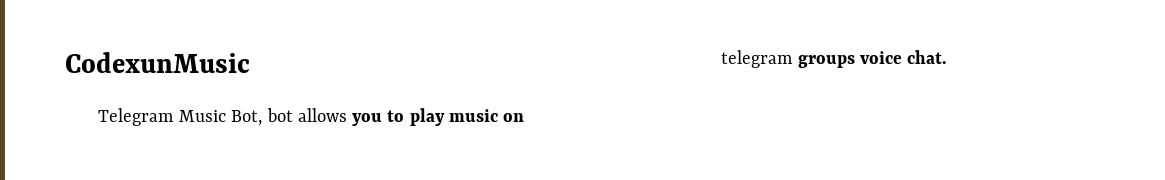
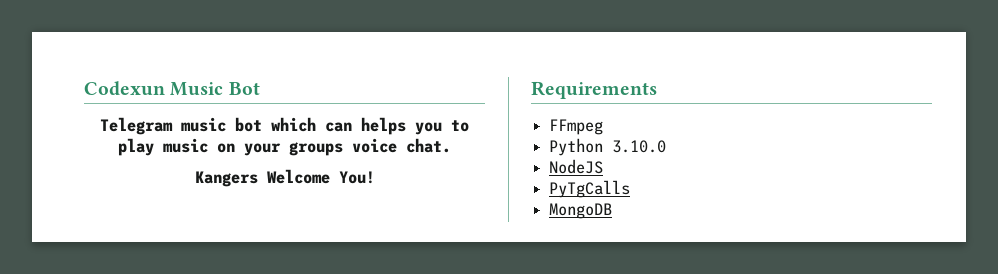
[65,52,250,73] [97,108,347,126] CodexunMusic // Telegram Music Bot, bot allows -> [84,81,260,96] [100,117,406,135] Codexun Music Bot // Telegram music bot which can helps
[720,50,793,68] telegram -> [244,143,281,156] your
(948, 57) none -> [194,169,375,187] [531,81,657,99] [549,119,604,135] [549,138,667,156] [549,159,604,174] [549,180,631,198] [549,203,613,219] // Kangers Welcome You! // Requirements // FFmpeg // Python 3.10.0 // NodeJS // PyTgCalls // MongoDB

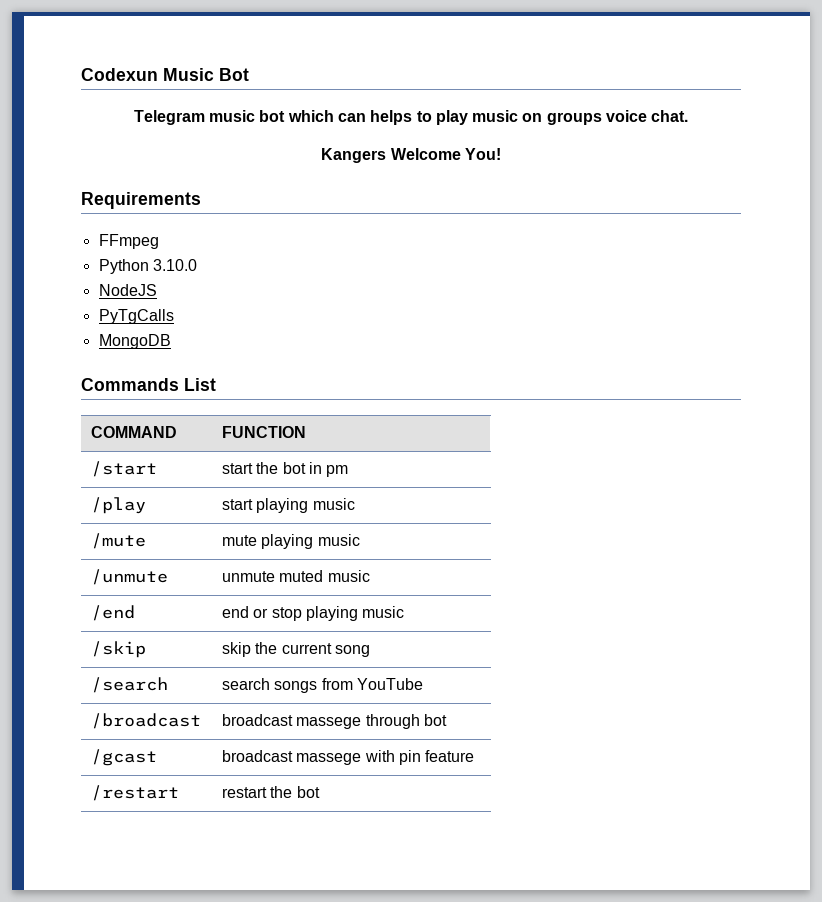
[415,122,442,135] you -> (413, 117) none
[244,143,281,156] your -> (543, 117) none
(613, 211) none -> [81,378,216,391] [91,426,178,438] [222,426,307,438] [91,461,158,477] [222,462,349,477] [91,497,147,514] [222,498,355,513] [91,533,147,549] [222,534,360,549] [91,569,169,585] [222,570,370,582] [91,605,136,621] [222,606,405,621] [91,641,147,658] [222,642,371,657] [91,677,169,693] [222,678,424,693] [91,713,202,729] [222,714,448,729] [91,749,158,766] [222,750,475,765] [91,785,180,801] [222,786,320,798] // Commands List // COMMAND | FUNCTION // /start | start the bot in pm // /play | start playing music // /mute | mute playing music // /unmute | unmute muted music // /end | end or stop playing music // /skip | skip the current song // /search | search songs from YouTube // /broadcast | broadcast massege through bot // /gcast | broadcast massege with pin feature // /restart | restart the bot

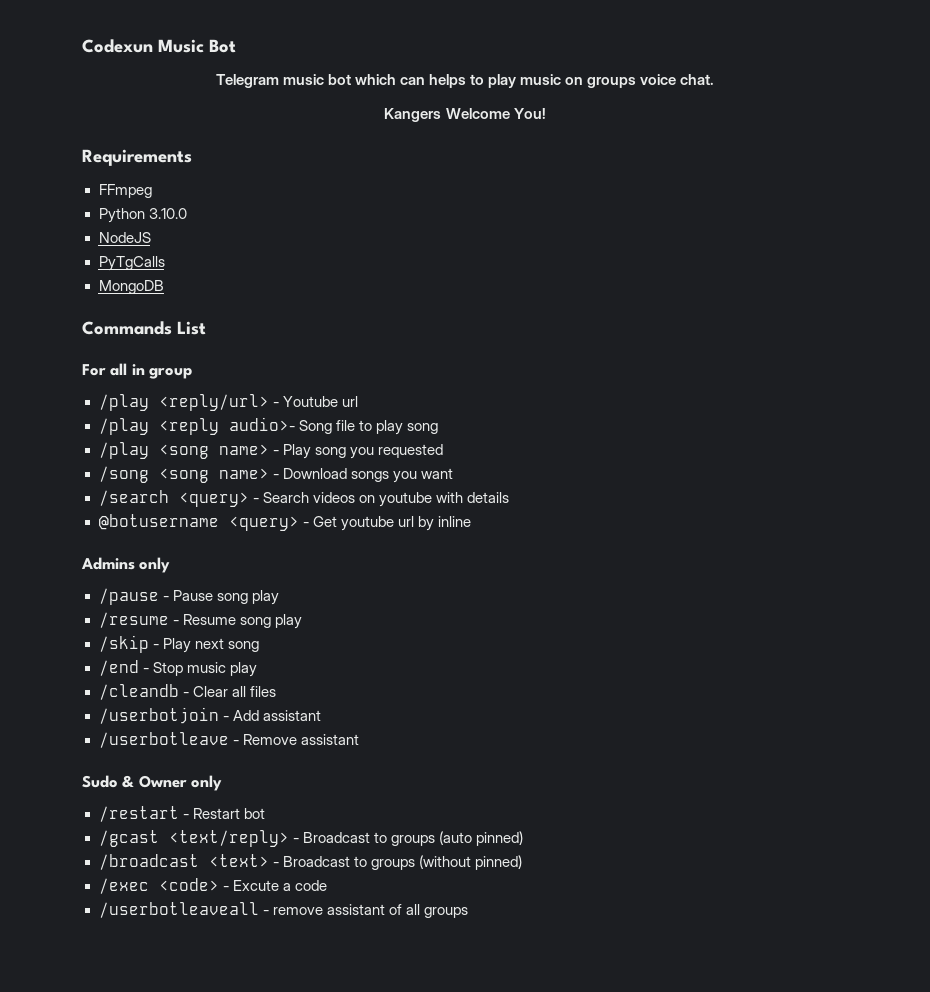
[91,426,178,438] [222,426,307,438] [91,461,158,477] [222,462,349,477] [91,497,147,514] [222,498,355,513] [91,533,147,549] [222,534,360,549] [91,569,169,585] [222,570,370,582] [91,605,136,621] [222,606,405,621] [91,641,147,658] [222,642,371,657] [91,677,169,693] [222,678,424,693] [91,713,202,729] [222,714,448,729] [91,749,158,766] [222,750,475,765] [91,785,180,801] [222,786,320,798] // COMMAND | FUNCTION // /start | start the bot in pm // /play | start playing music // /mute | mute playing music // /unmute | unmute muted music // /end | end or stop playing music // /skip | skip the current song // /search | search songs from YouTube // /broadcast | broadcast massege through bot // /gcast | broadcast massege with pin feature // /restart | restart the bot -> [82,363,193,379] [98,394,358,411] [98,417,438,435] [98,442,443,459] [98,466,453,483] [98,490,509,507] [98,514,471,531] [81,557,171,573] [98,588,279,605] [98,612,302,629] [98,635,259,653] [98,660,257,677] [98,684,276,700] [98,707,321,724] [98,732,359,748] [82,775,223,791] [98,806,265,822] [98,830,523,847] [98,854,522,870] [98,878,327,894] [98,902,468,918] // For all in group // /play <reply/url> - Youtube url // /play <reply audio>- Song file to play song // /play <song name> - Play song you requested // /song <song name> - Download songs you want // /search <query> - Search videos on youtube with details // @botusername <query> - Get youtube url by inline // Admins only // /pause - Pause song play // /resume - Resume song play // /skip - Play next song // /end - Stop music play // /cleandb - Clear all files // /userbotjoin - Add assistant // /userbotleave - Remove assistant // Sudo & Owner only // /restart - Restart bot // /gcast <text/reply> - Broadcast to groups (auto pinned) // /broadcast <text> - Broadcast to groups (without pinned) // /exec <code> - Excute a code // /userbotleaveall - remove assistant of all groups

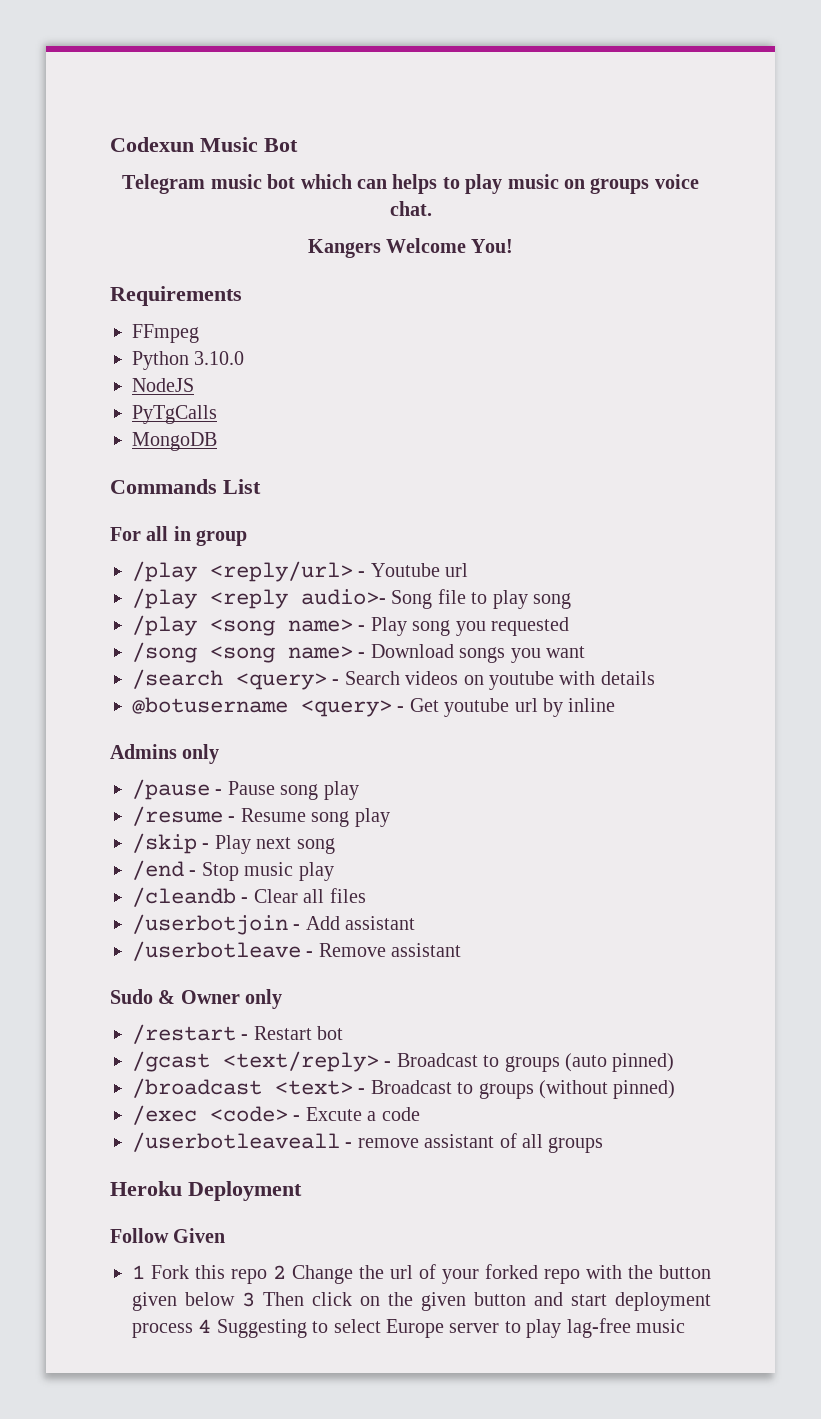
(468, 912) none -> [110,1181,302,1201] [110,1228,226,1243] [132,1264,711,1284] [132,1292,711,1311] [132,1318,685,1338] // Heroku Deployment // Follow Given // 1 Fork this repo 2 Change the url of your forked repo with the button given below 3 Then click on the given button and start deployment process 4 Suggesting to select Europe server to play lag-free music

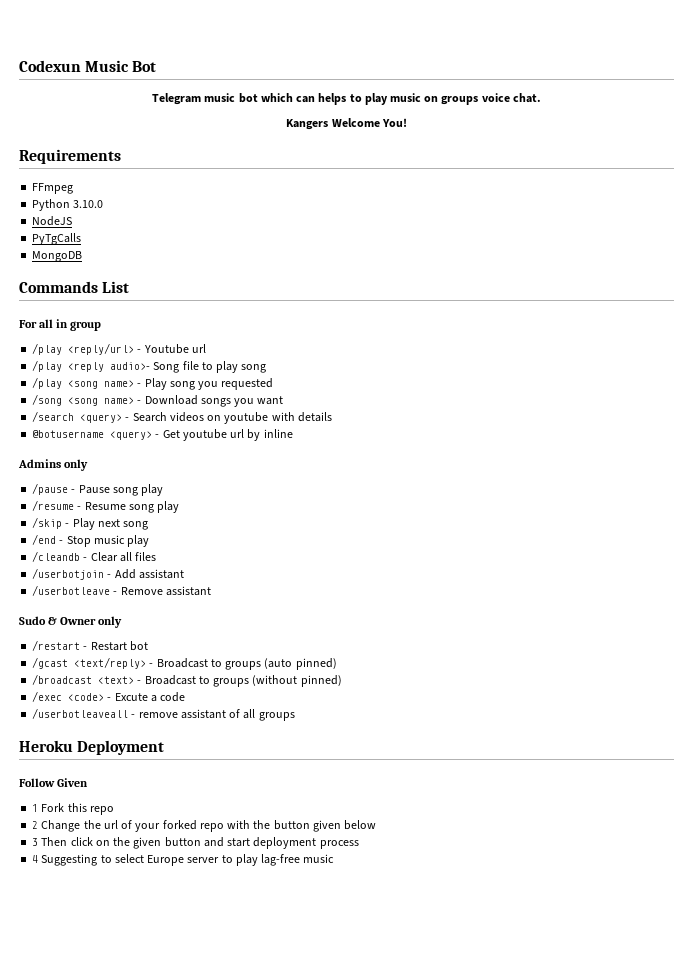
(267, 1276) none -> (114, 810) //
(235, 1299) none -> (377, 825) //
(193, 1330) none -> (359, 844) //

